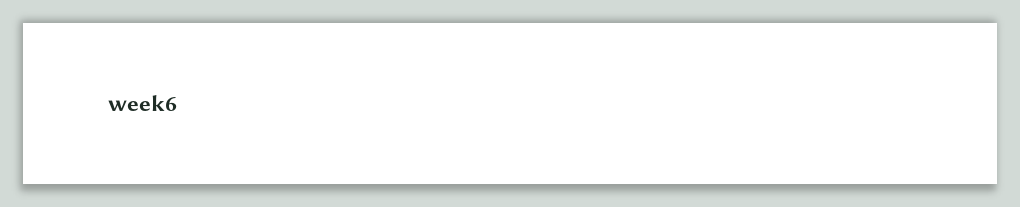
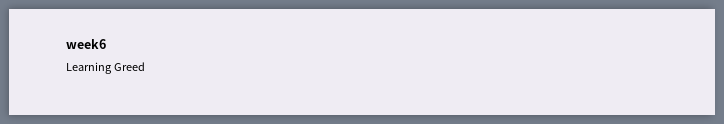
(177, 103) none -> [66,62,145,74] // Learning Greed

